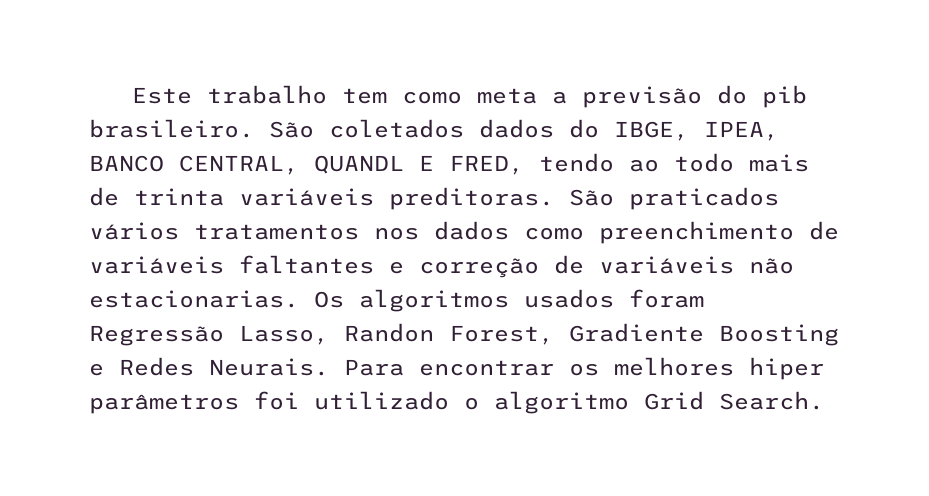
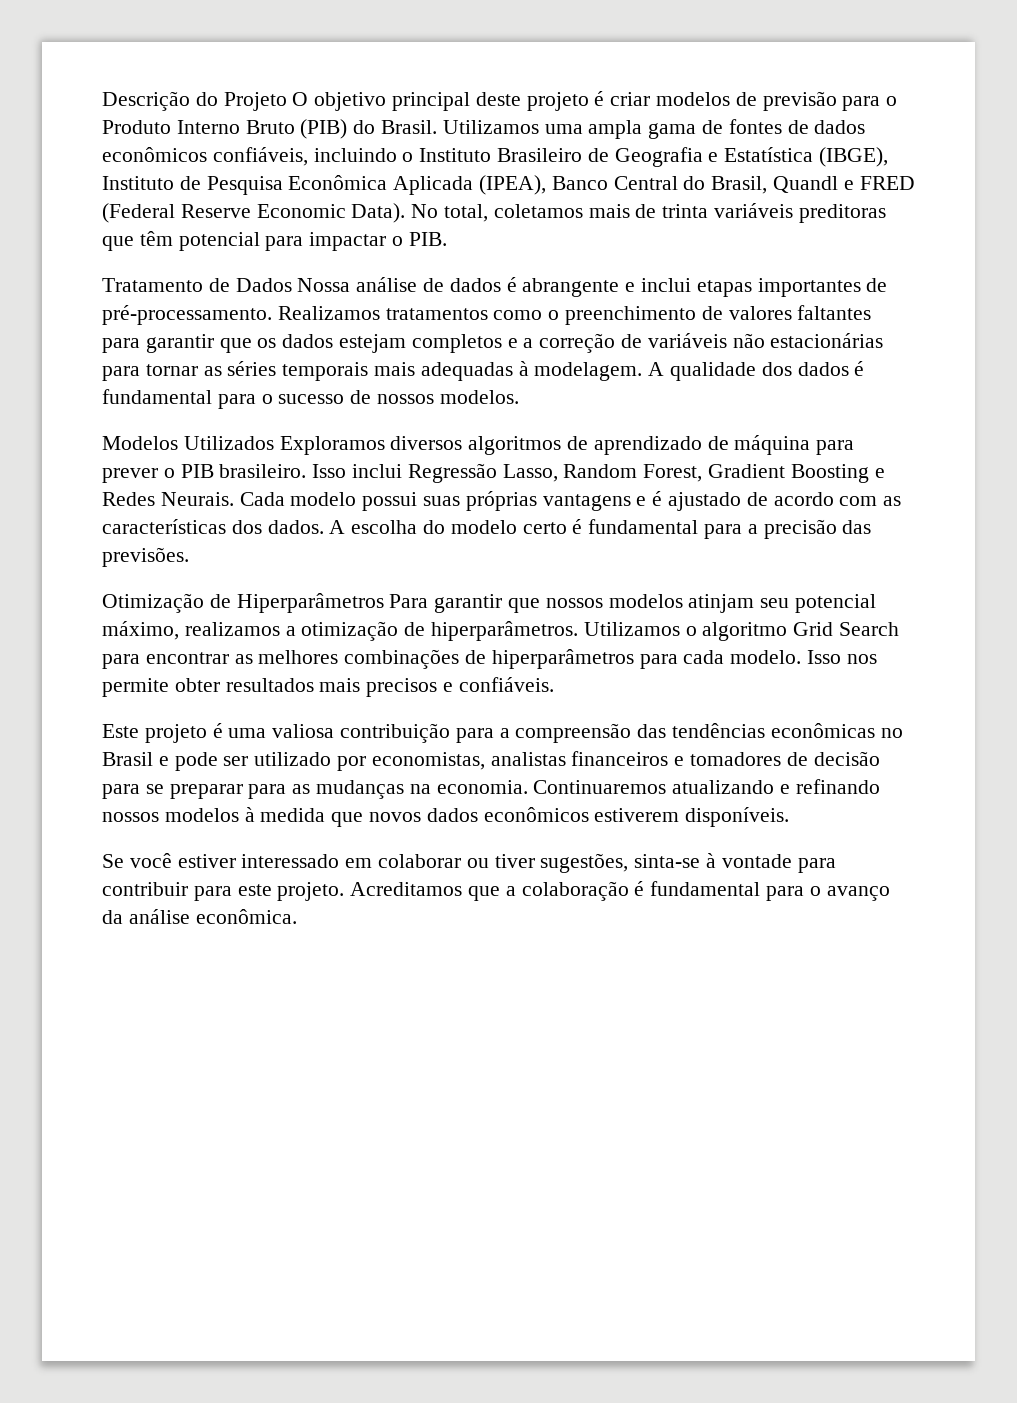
[132,85,808,108] [89,119,779,141] [89,153,809,175] [89,187,779,210] [89,221,839,244] [89,255,794,278] [89,289,704,312] [89,323,839,346] [89,357,824,380] [89,391,824,414] Este trabalho tem como meta a previsão do pib brasileiro. São coletados dados do IBGE, IPEA, BANCO CENTRAL, QUANDL E FRED, tendo ao todo mais de trinta variáveis preditoras. São praticados vários tratamentos nos dados como preenchimento de variáveis faltantes e correção de variáveis não estacionarias. Os algoritmos usados foram Regressão Lasso, Randon Forest, Gradiente Boosting e Redes Neurais. Para encontrar os melhores hiper parâmetros foi utilizado o algoritmo Grid Search. -> [102,91,898,111] [102,119,866,139] [102,147,889,167] [102,175,915,195] [102,203,886,223] [102,231,447,251] [102,277,888,297] [102,305,872,325] [102,333,884,353] [102,361,865,381] [102,389,519,409] [102,435,855,455] [102,463,885,483] [102,491,902,511] [102,519,872,539] [102,547,189,567] [102,593,877,613] [102,621,900,641] [102,649,877,669] [102,677,554,697] [102,723,903,743] [102,751,880,771] [102,779,880,799] [102,807,790,827] [102,853,836,873] [102,881,890,901] [102,909,297,924] Descrição do Projeto O objetivo principal deste projeto é criar modelos de previsão para o Produto Interno Bruto (PIB) do Brasil. Utilizamos uma ampla gama de fontes de dados econômicos confiáveis, incluindo o Instituto Brasileiro de Geografia e Estatística (IBGE), Instituto de Pesquisa Econômica Aplicada (IPEA), Banco Central do Brasil, Quandl e FRED (Federal Reserve Economic Data). No total, coletamos mais de trinta variáveis preditoras que têm potencial para impactar o PIB. // Tratamento de Dados Nossa análise de dados é abrangente e inclui etapas importantes de pré-processamento. Realizamos tratamentos como o preenchimento de valores faltantes para garantir que os dados estejam completos e a correção de variáveis não estacionárias para tornar as séries temporais mais adequadas à modelagem. A qualidade dos dados é fundamental para o sucesso de nossos modelos. // Modelos Utilizados Exploramos diversos algoritmos de aprendizado de máquina para prever o PIB brasileiro. Isso inclui Regressão Lasso, Random Forest, Gradient Boosting e Redes Neurais. Cada modelo possui suas próprias vantagens e é ajustado de acordo com as características dos dados. A escolha do modelo certo é fundamental para a precisão das previsões. // Otimização de Hiperparâmetros Para garantir que nossos modelos atinjam seu potencial máximo, realizamos a otimização de hiperparâmetros. Utilizamos o algoritmo Grid Search para encontrar as melhores combinações de hiperparâmetros para cada modelo. Isso nos permite obter resultados mais precisos e confiáveis. // Este projeto é uma valiosa contribuição para a compreensão das tendências econômicas no Brasil e pode ser utilizado por economistas, analistas financeiros e tomadores de decisão para se preparar para as mudanças na economia. Continuaremos atualizando e refinando nossos modelos à medida que novos dados econômicos estiverem disponíveis. // Se você estiver interessado em colaborar ou tiver sugestões, sinta-se à vontade para contribuir para este projeto. Acreditamos que a colaboração é fundamental para o avanço da análise econômica.

